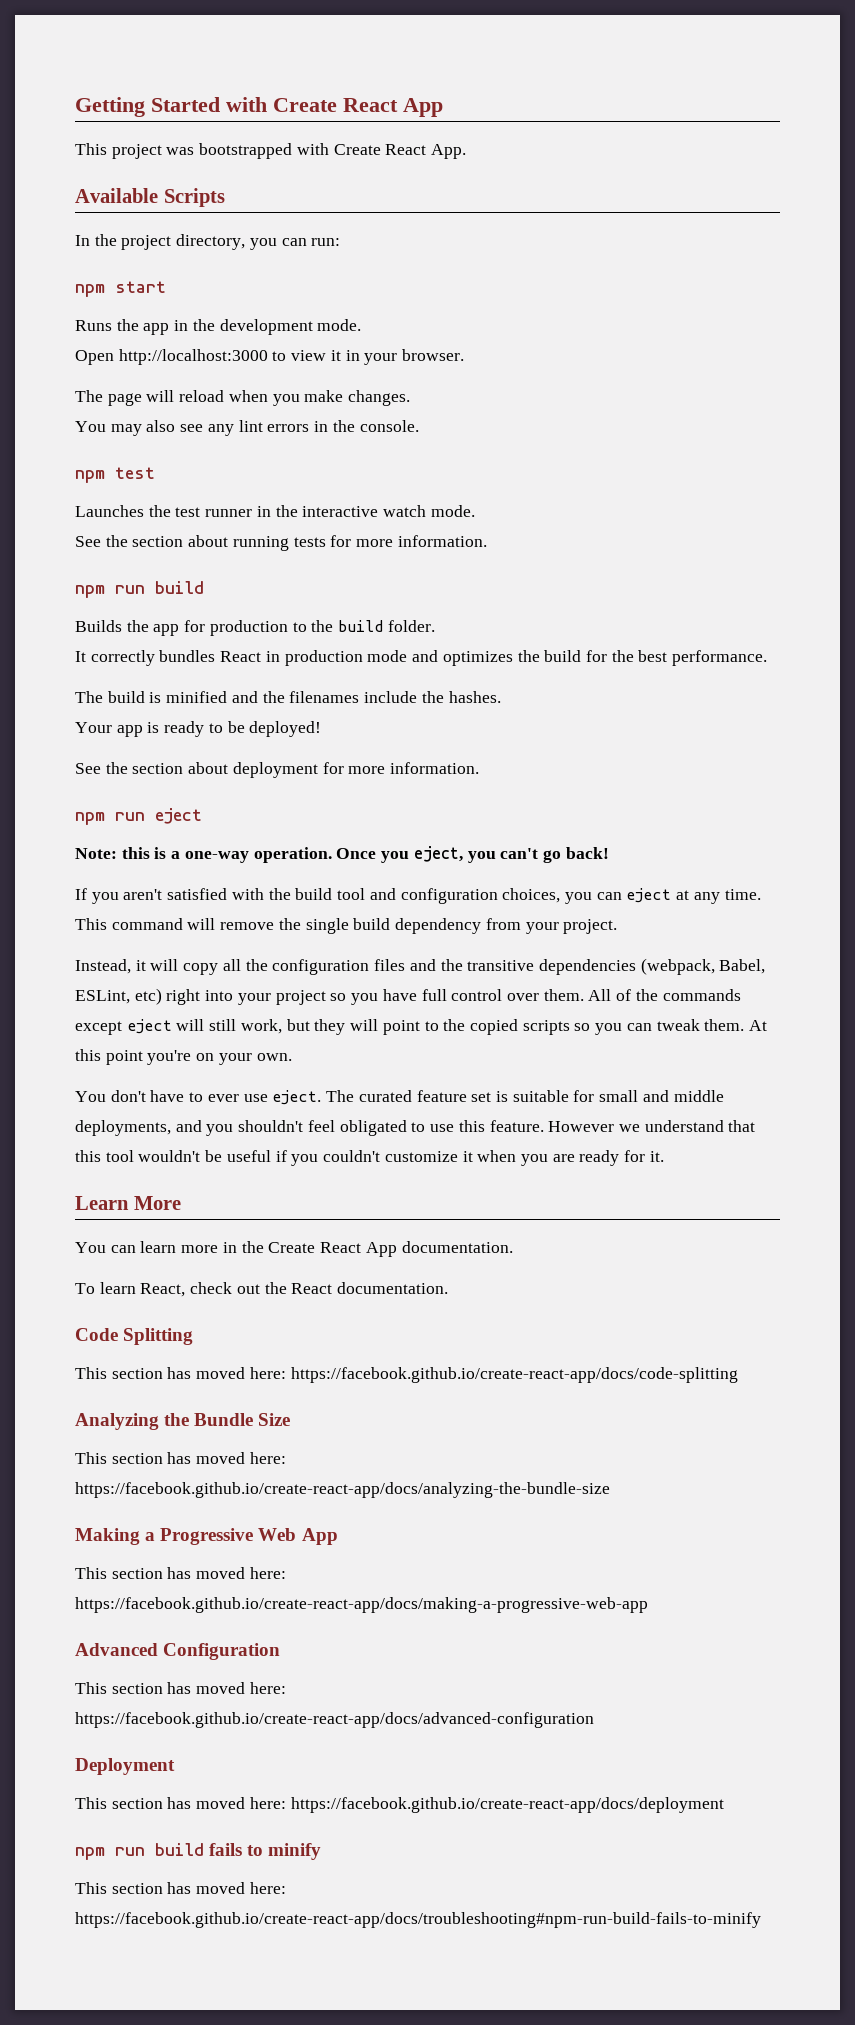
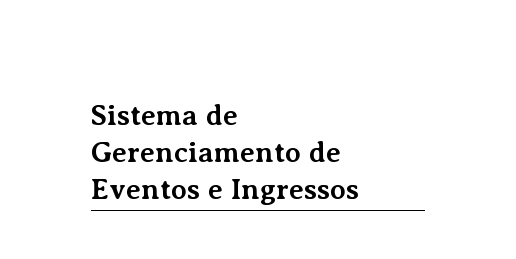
[75,97,443,117] [75,143,467,159] [75,188,225,207] [75,234,341,250] [75,281,166,297] [75,319,362,335] [75,349,465,365] [75,390,411,406] [75,420,419,436] [75,467,155,483] [75,505,475,517] [75,535,487,551] [75,581,204,598] [75,620,435,636] [75,650,768,666] [75,691,501,703] [75,721,322,737] [75,762,480,778] [75,808,202,825] [75,846,609,863] [75,888,761,904] [75,918,618,934] [75,958,766,975] [75,988,741,1005] [75,1019,768,1035] [75,1049,292,1065] [75,1090,724,1105] [75,1120,756,1136] [75,1150,664,1166] [75,1196,181,1210] [75,1241,513,1257] [75,1282,449,1297] [75,1328,194,1345] [75,1367,738,1383] [75,1413,291,1430] [75,1452,286,1464] [75,1482,610,1498] [75,1528,338,1545] [75,1567,286,1579] [75,1597,648,1613] [75,1643,281,1660] [75,1682,286,1694] [75,1712,594,1728] [75,1758,175,1775] [75,1797,724,1813] [75,1843,322,1860] [75,1882,286,1894] [75,1912,761,1928] Getting Started with Create React App // This project was bootstrapped with Create React App. // Available Scripts // In the project directory, you can run: // npm start // Runs the app in the development mode. // Open http://localhost:3000 to view it in your browser. // The page will reload when you make changes. // You may also see any lint errors in the console. // npm test // Launches the test runner in the interactive watch mode. // See the section about running tests for more information. // npm run build // Builds the app for production to the build folder. // It correctly bundles React in production mode and optimizes the build for the best performance. // The build is minified and the filenames include the hashes. // Your app is ready to be deployed! // See the section about deployment for more information. // npm run eject // Note: this is a one-way operation. Once you eject, you can't go back! // If you aren't satisfied with the build tool and configuration choices, you can eject at any time. This command will remove the single build dependency from your project. // Instead, it will copy all the configuration files and the transitive dependencies (webpack, Babel, ESLint, etc) right into your project so you have full control over them. All of the commands except eject will still work, but they will point to the copied scripts so you can tweak them. At this point you're on your own. // You don't have to ever use eject. The curated feature set is suitable for small and middle deployments, and you shouldn't feel obligated to use this feature. However we understand that this tool wouldn't be useful if you couldn't customize it when you are ready for it. // Learn More // You can learn more in the Create React App documentation. // To learn React, check out the React documentation. // Code Splitting // This section has moved here: https://facebook.github.io/create-react-app/docs/code-splitting // Analyzing the Bundle Size // This section has moved here: https://facebook.github.io/create-react-app/docs/analyzing-the-bundle-size // Making a Progressive Web App // This section has moved here: https://facebook.github.io/create-react-app/docs/making-a-progressive-web-app // Advanced Configuration // This section has moved here: https://facebook.github.io/create-react-app/docs/advanced-configuration // Deployment // This section has moved here: https://facebook.github.io/create-react-app/docs/deployment // npm run build fails to minify // This section has moved here: https://facebook.github.io/create-react-app/docs/troubleshooting#npm-run-build-fails-to-minify -> [91,104,238,125] [91,141,341,162] [91,179,359,205] Sistema de Gerenciamento de Eventos e Ingressos

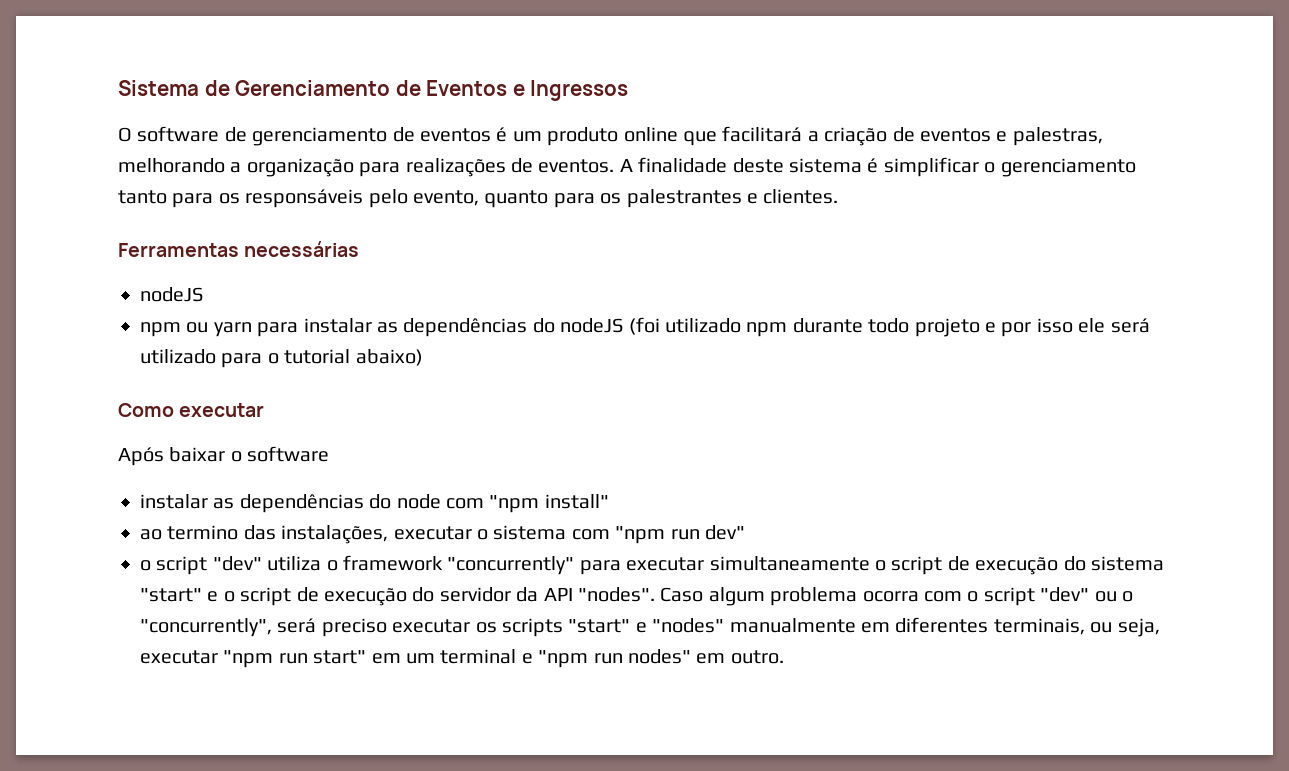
(359, 192) none -> [118,126,1103,146] [118,157,1136,177] [118,189,839,208] [118,241,360,257] [140,287,203,302] [140,317,1150,337] [140,349,423,368] [118,403,265,417] [118,446,330,466] [140,494,609,513] [140,525,745,544] [140,555,1164,575] [140,587,1133,606] [140,617,1160,637] [140,649,784,668] // O software de gerenciamento de eventos é um produto online que facilitará a criação de eventos e palestras, melhorando a organização para realizações de eventos. A finalidade deste sistema é simplificar o gerenciamento tanto para os responsáveis pelo evento, quanto para os palestrantes e clientes. // Ferramentas necessárias // nodeJS // npm ou yarn para instalar as dependências do nodeJS (foi utilizado npm durante todo projeto e por isso ele será utilizado para o tutorial abaixo) // Como executar // Após baixar o software // instalar as dependências do node com "npm install" // ao termino das instalações, executar o sistema com "npm run dev" // o script "dev" utiliza o framework "concurrently" para executar simultaneamente o script de execução do sistema "start" e o script de execução do servidor da API "nodes". Caso algum problema ocorra com o script "dev" ou o "concurrently", será preciso executar os scripts "start" e "nodes" manualmente em diferentes terminais, ou seja, executar "npm run start" em um terminal e "npm run nodes" em outro.

